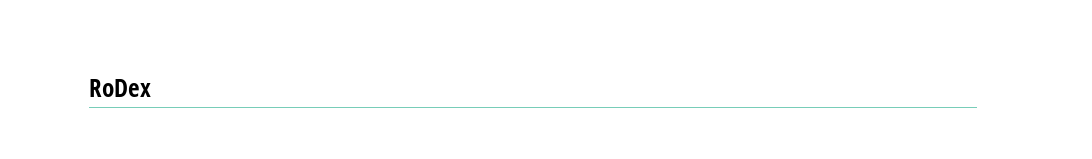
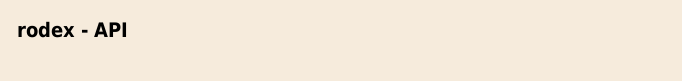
[89,79,151,97] RoDex -> [17,21,128,38] rodex - API

